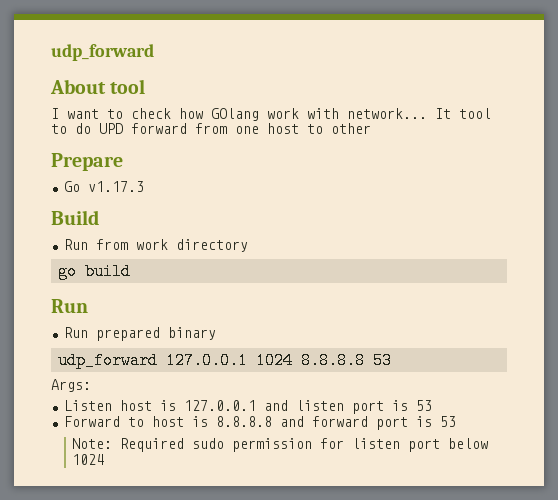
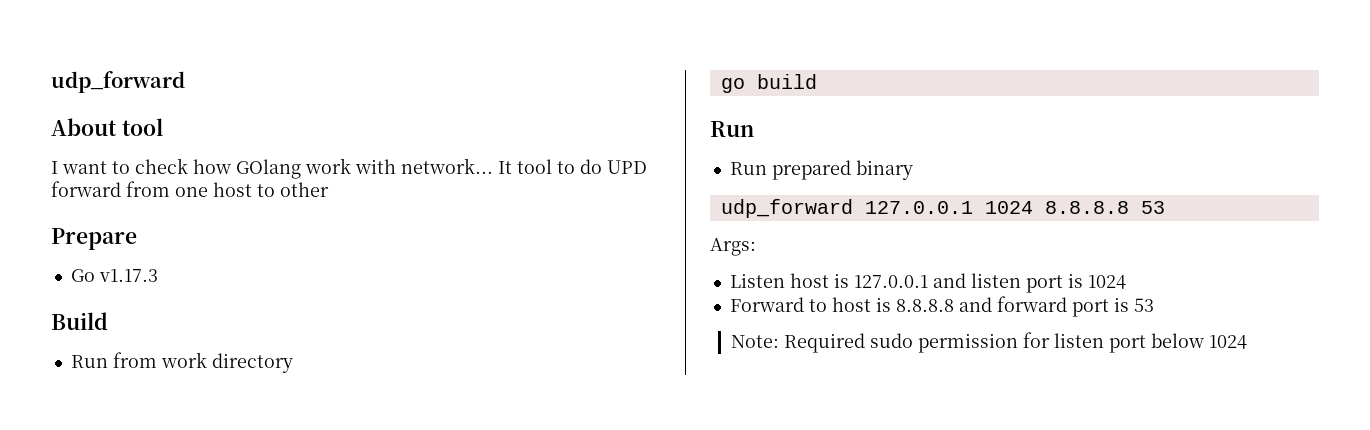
[415,400,432,411] 53 -> [1087,275,1126,289] 1024

